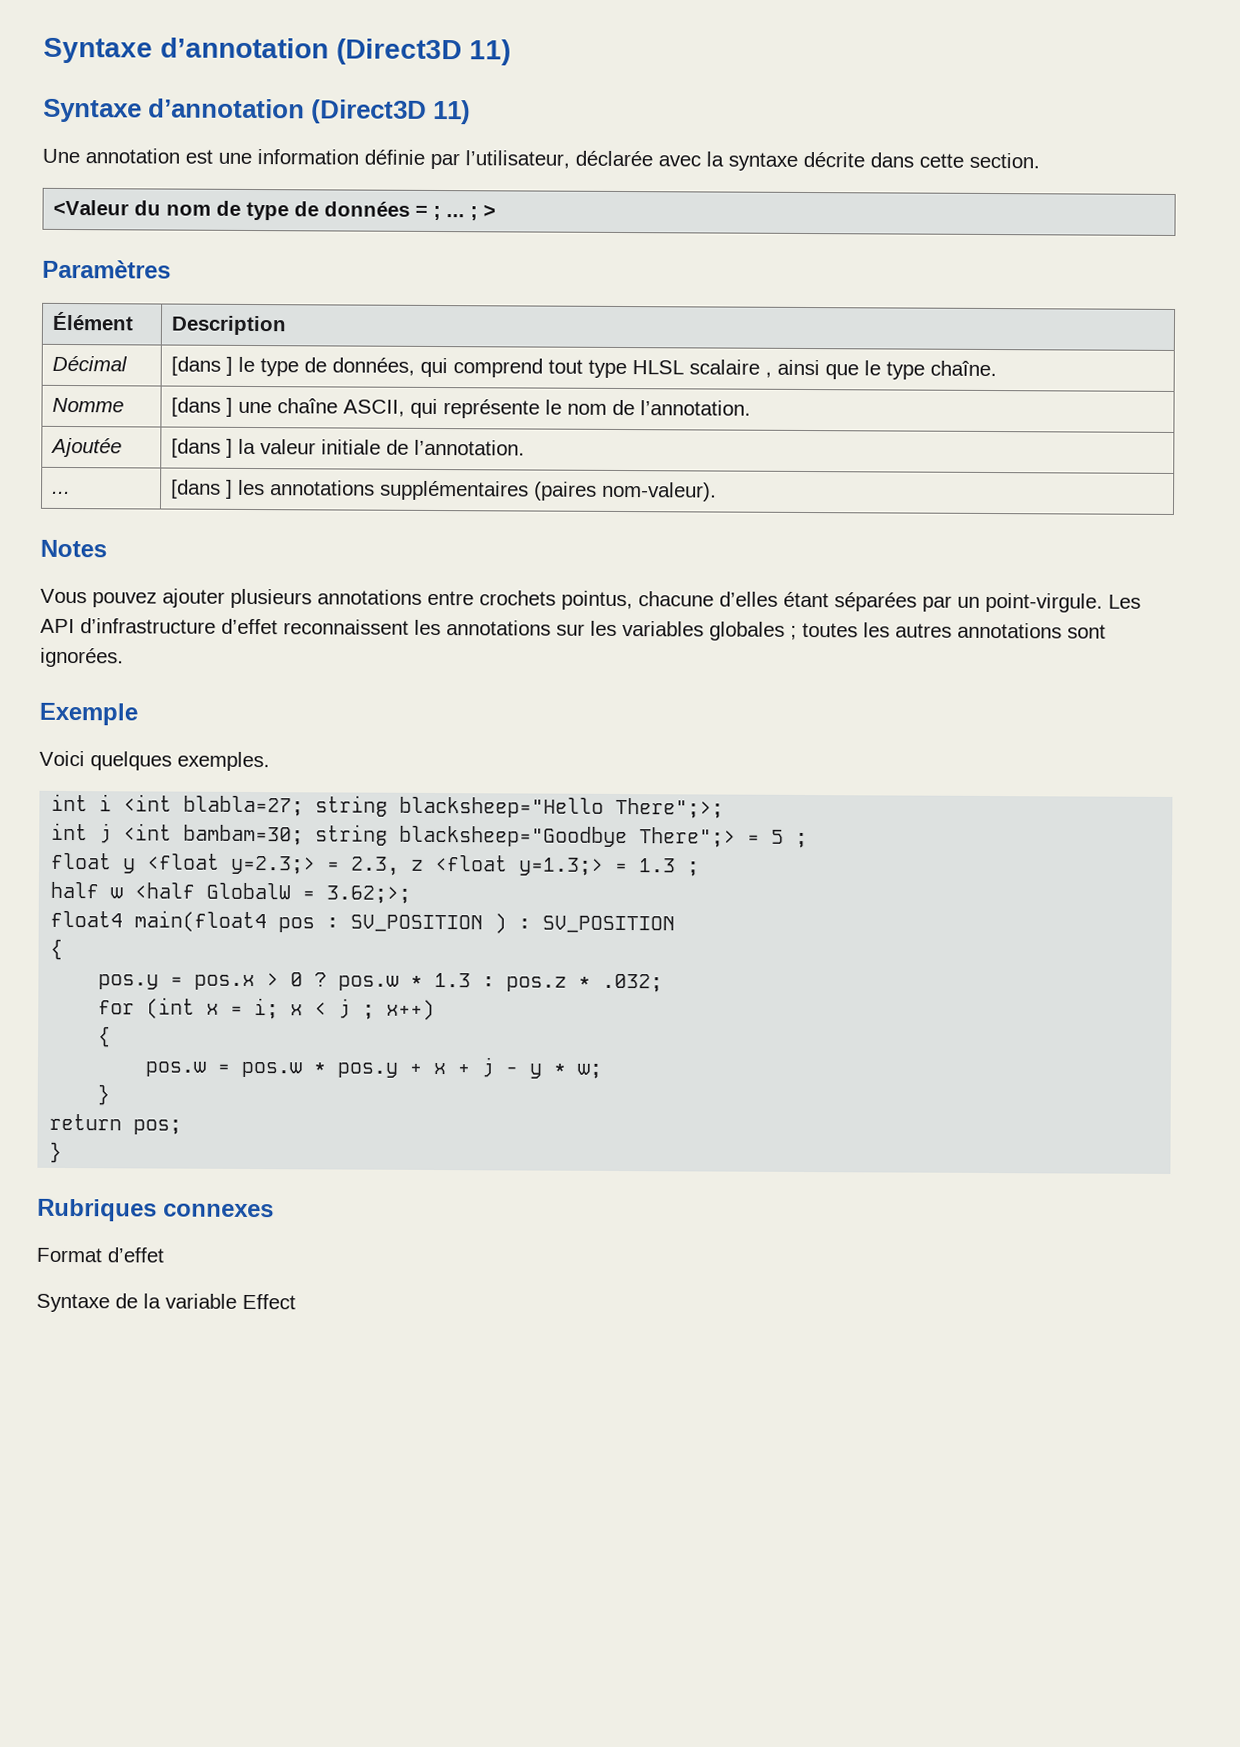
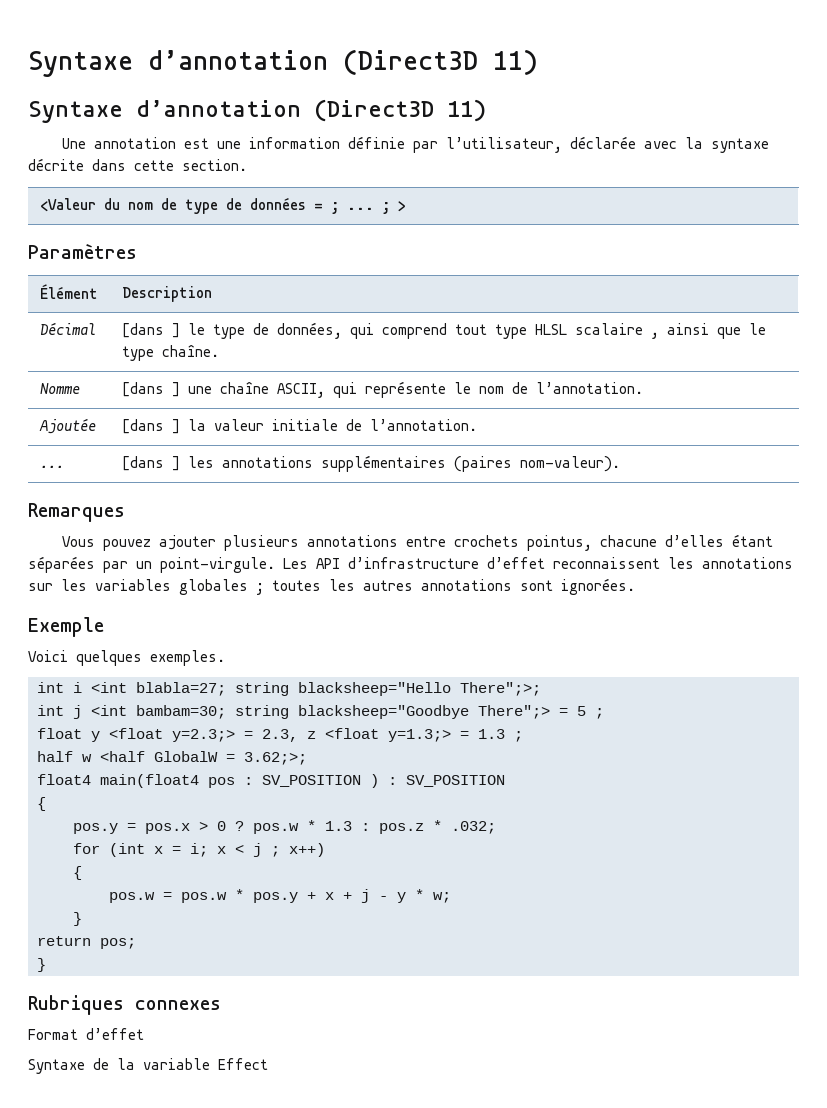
[40,539,107,558] Notes -> [28,503,125,522] Remarques

